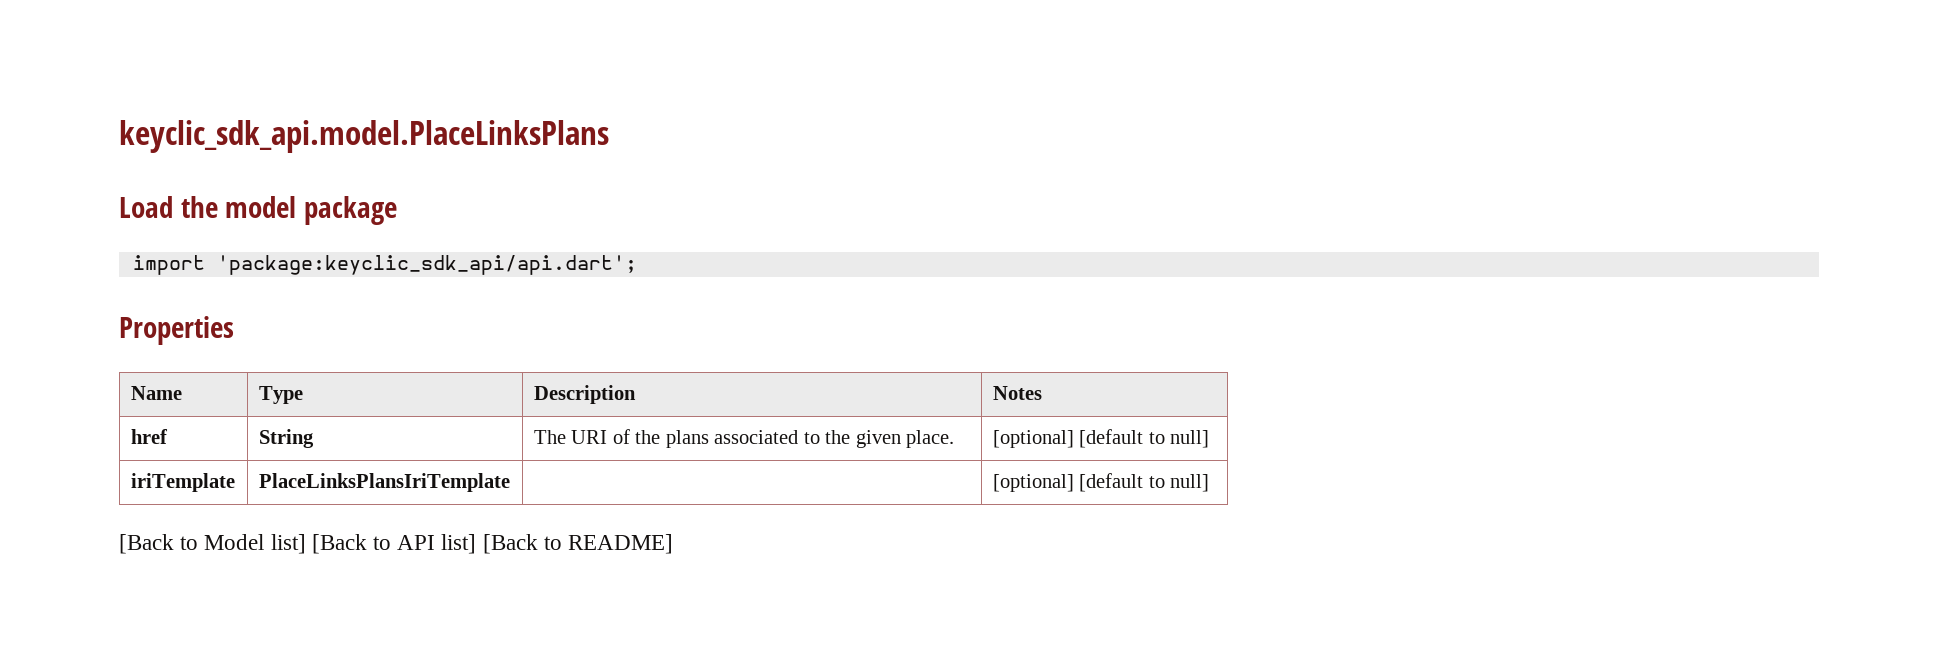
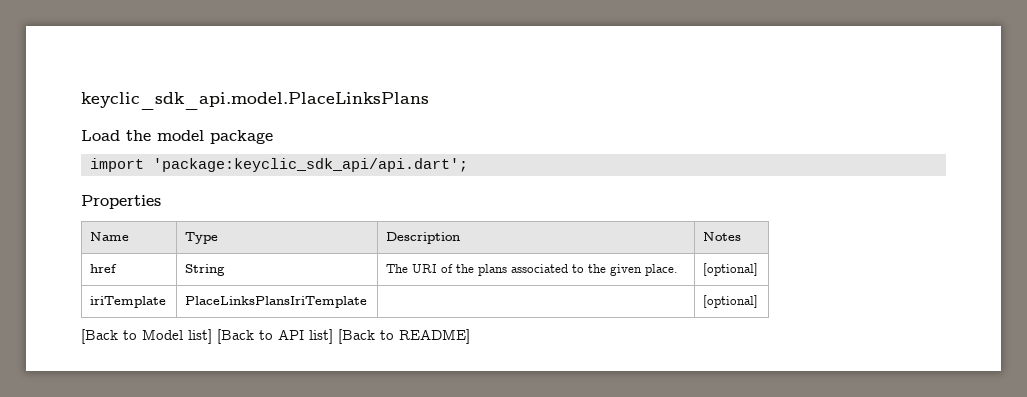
[1079,429,1210,448] [default to null] -> (759, 269) none
[1079,473,1210,492] [default to null] -> (759, 301) none

